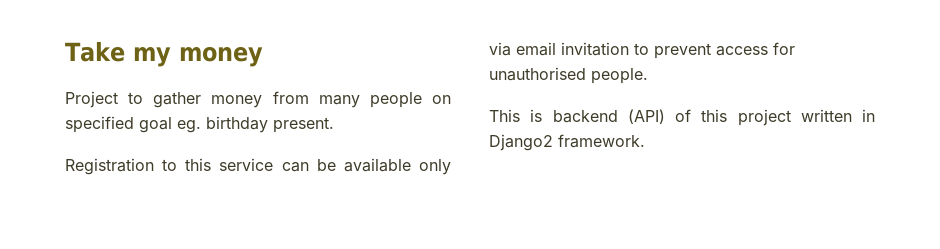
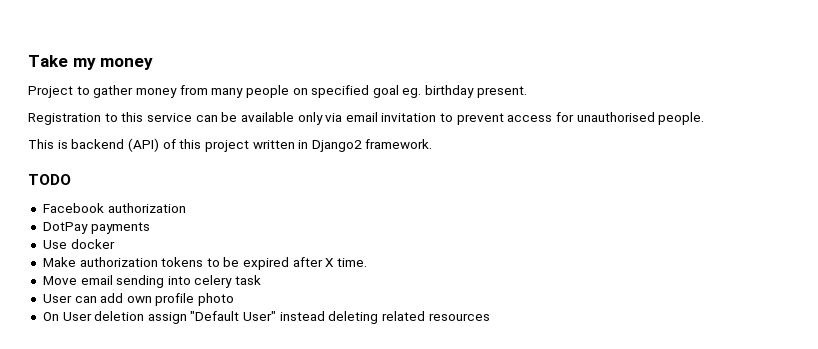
(645, 141) none -> [28,174,71,185] [42,203,186,213] [42,222,150,234] [42,239,115,249] [42,257,368,270] [42,275,262,288] [42,293,235,306] [42,311,490,324] // TODO // Facebook authorization // DotPay payments // Use docker // Make authorization tokens to be expired after X time. // Move email sending into celery task // User can add own profile photo // On User deletion assign "Default User" instead deleting related resources

